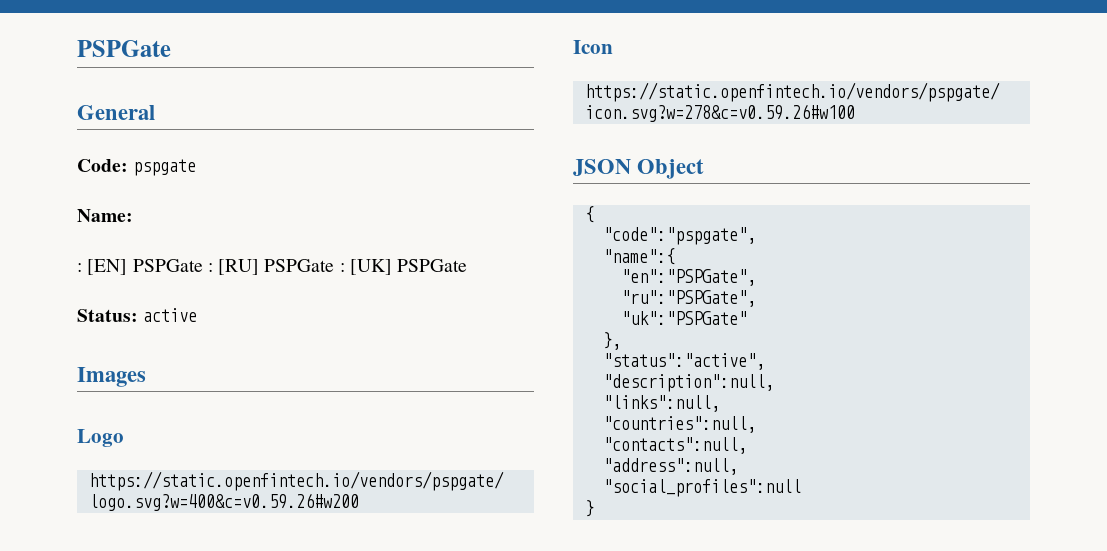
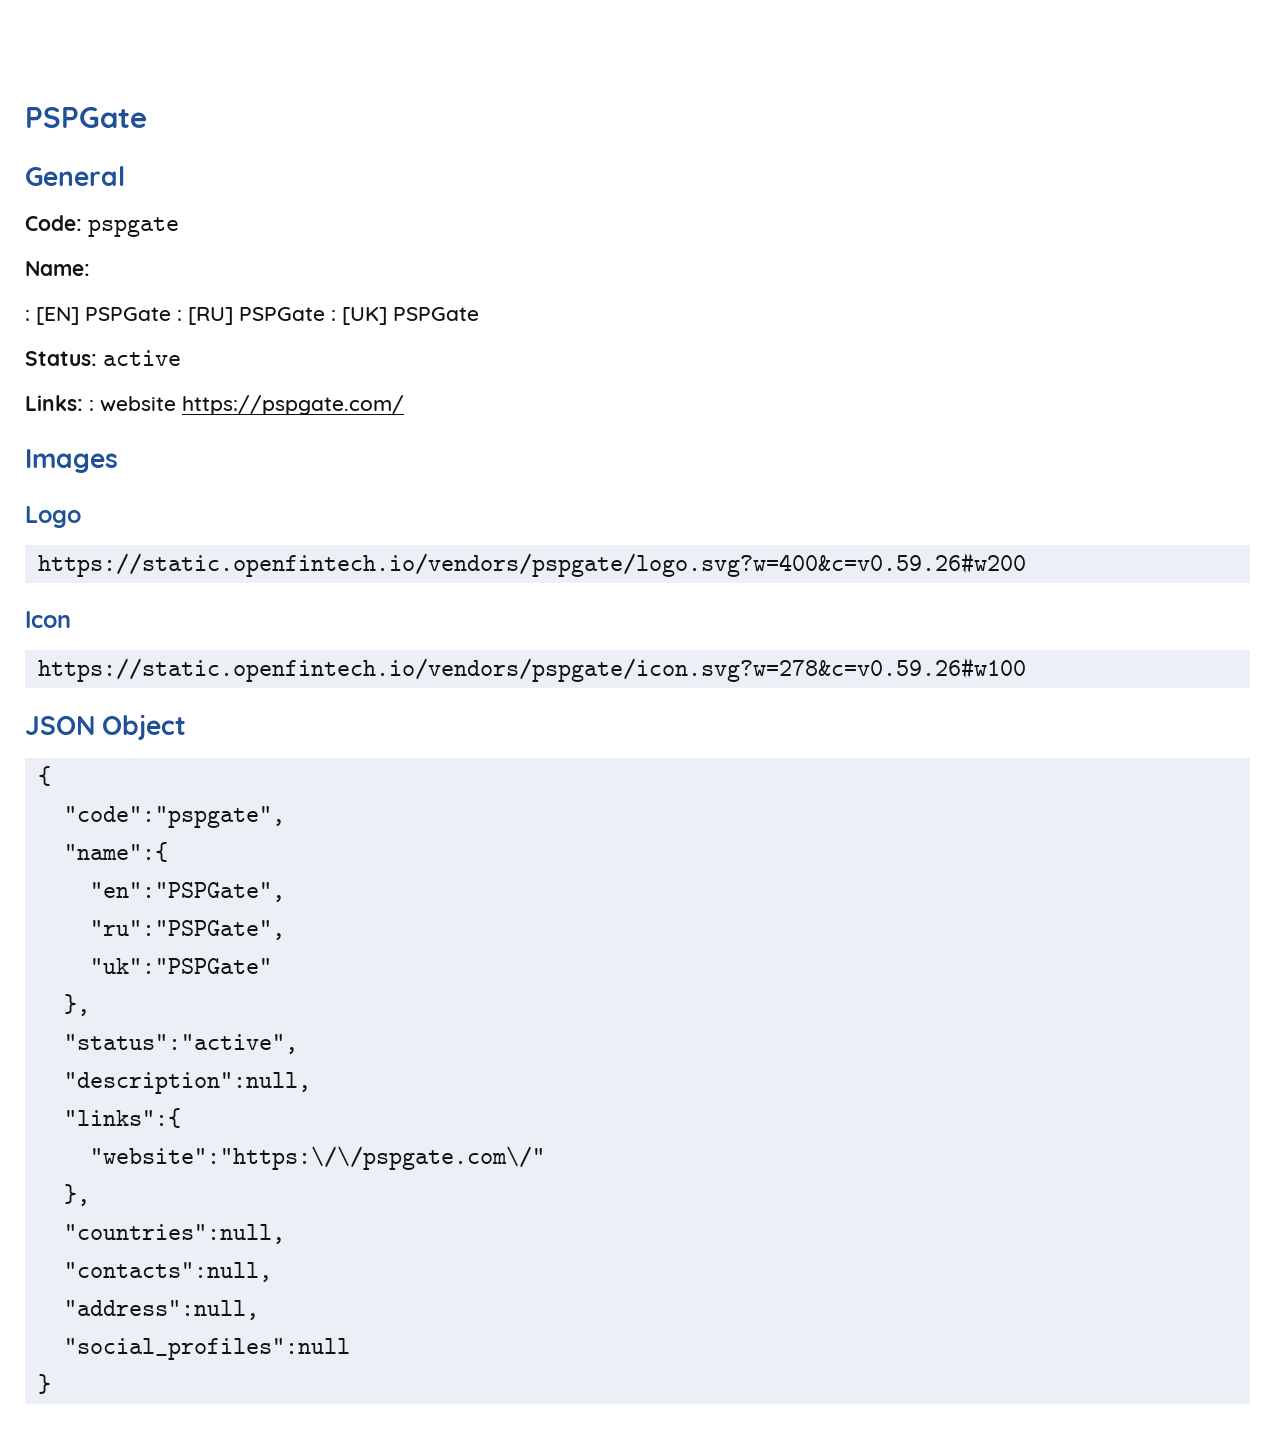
(198, 315) none -> [25,395,404,415] // Links: : website https://pspgate.com/
[602,395,720,412] "links":null, -> [63,1108,181,1128] [89,1146,545,1170] [63,1184,90,1206] "links":{ // "website":"https:\/\/pspgate.com\/" // },

